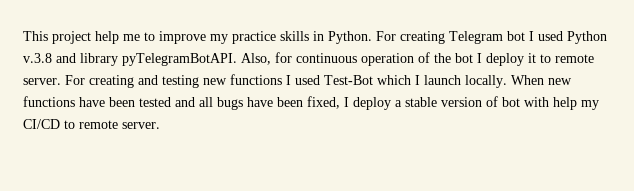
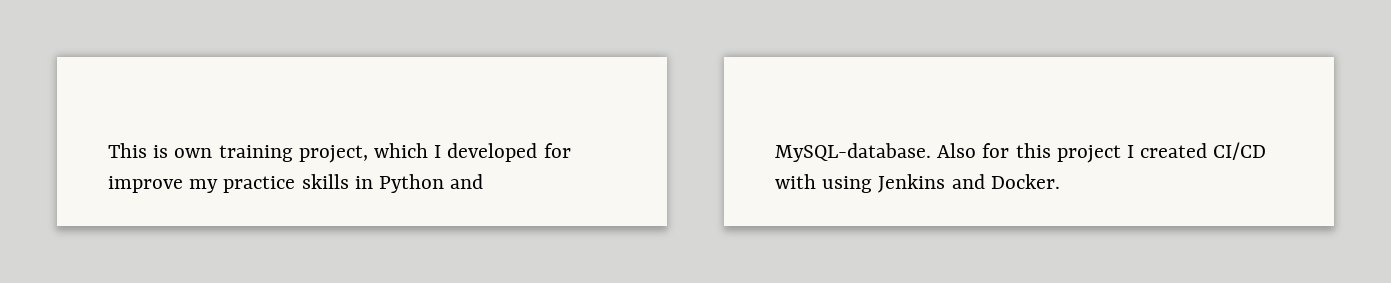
[52,31,155,44] project help me to -> [153,143,571,163] is own training project, which I developed for
[328,31,607,44] [23,52,594,66] [23,74,572,88] [23,96,599,110] [23,119,160,129] Python. For creating Telegram bot I used Python v.3.8 and library pyTelegramBotAPI. Also, for continuous operation of the bot I deploy it to remote server. For creating and testing new functions I used Test-Bot which I launch locally. When new functions have been tested and all bugs have been fixed, I deploy a stable version of bot with help my CI/CD to remote server. -> [379,174,484,193] [775,142,1267,163] [775,174,1060,193] Python and MySQL-database. Also for this project I created CI/CD with using Jenkins and Docker.

